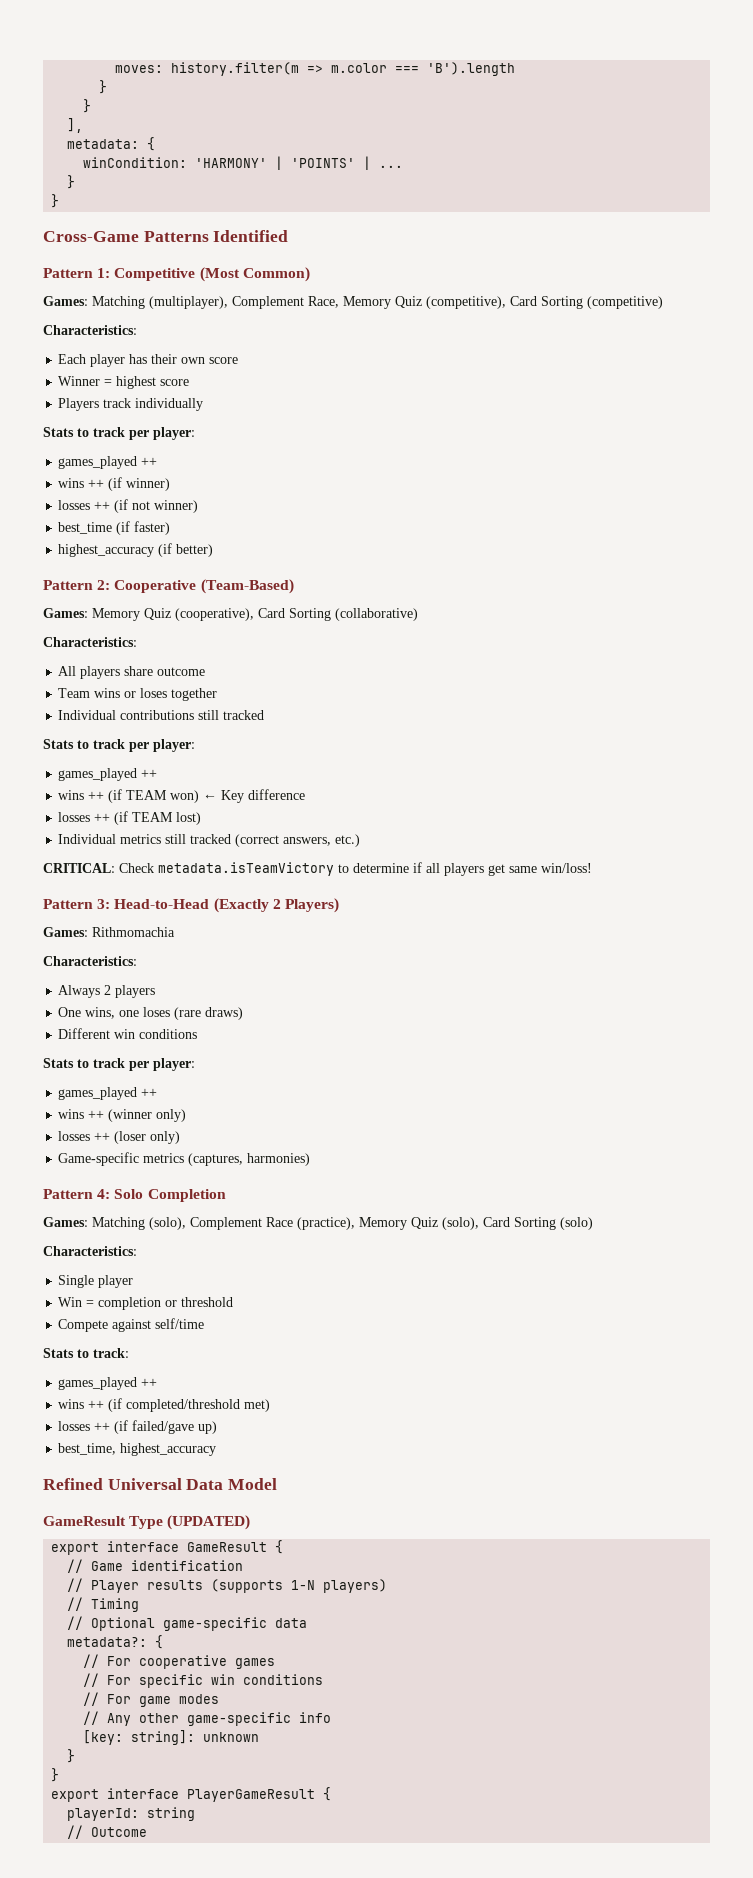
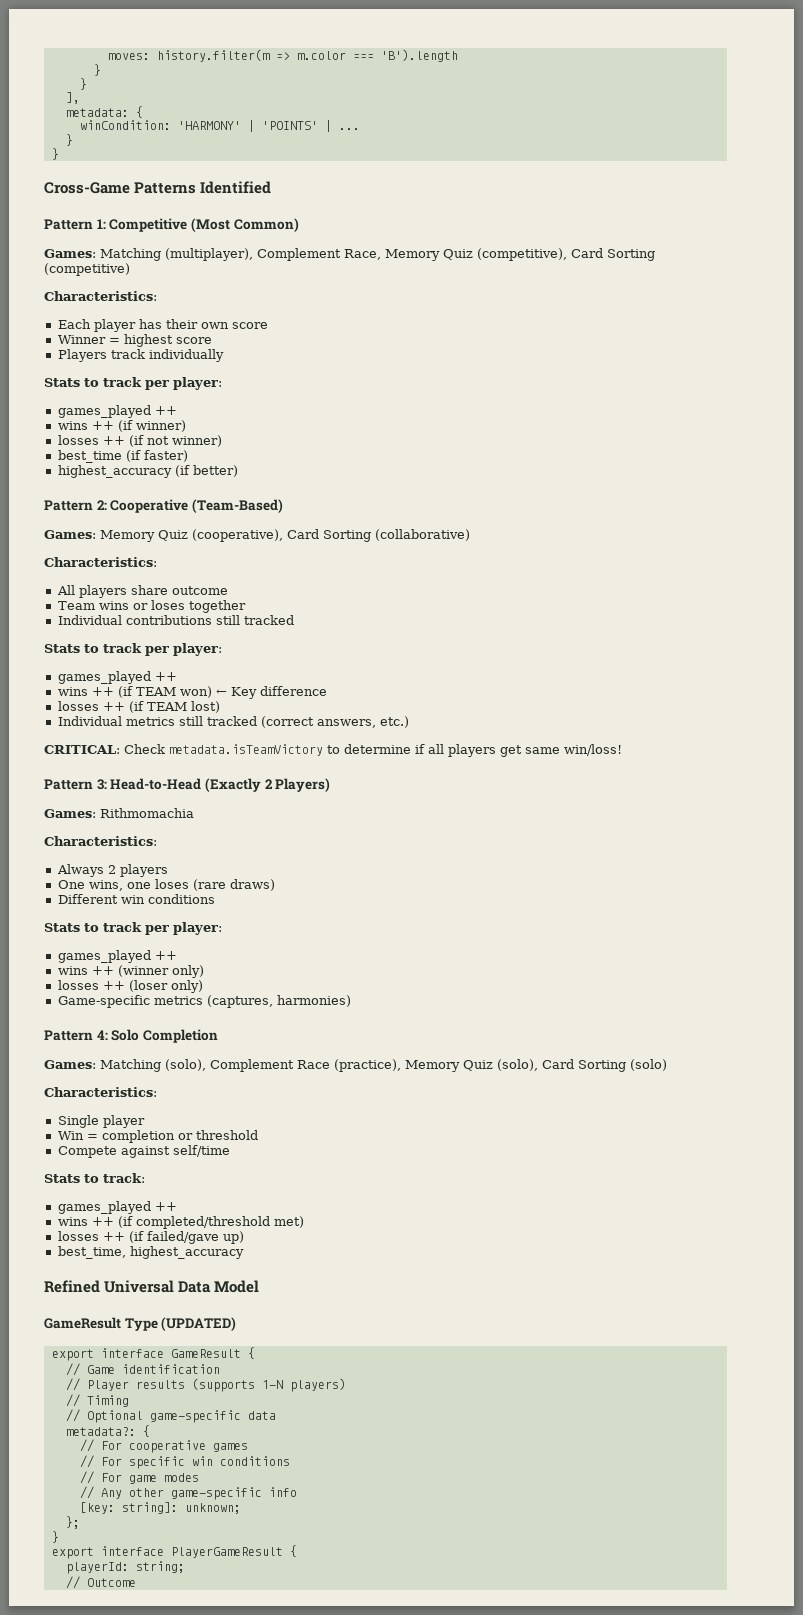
[203,1732,260,1742] [67,1749,76,1763] unknown // } -> [184,1503,241,1514] [65,1516,80,1529] unknown; // };
[147,1807,196,1821] string -> [135,1561,185,1573] string;

